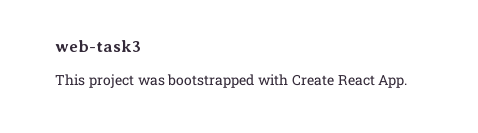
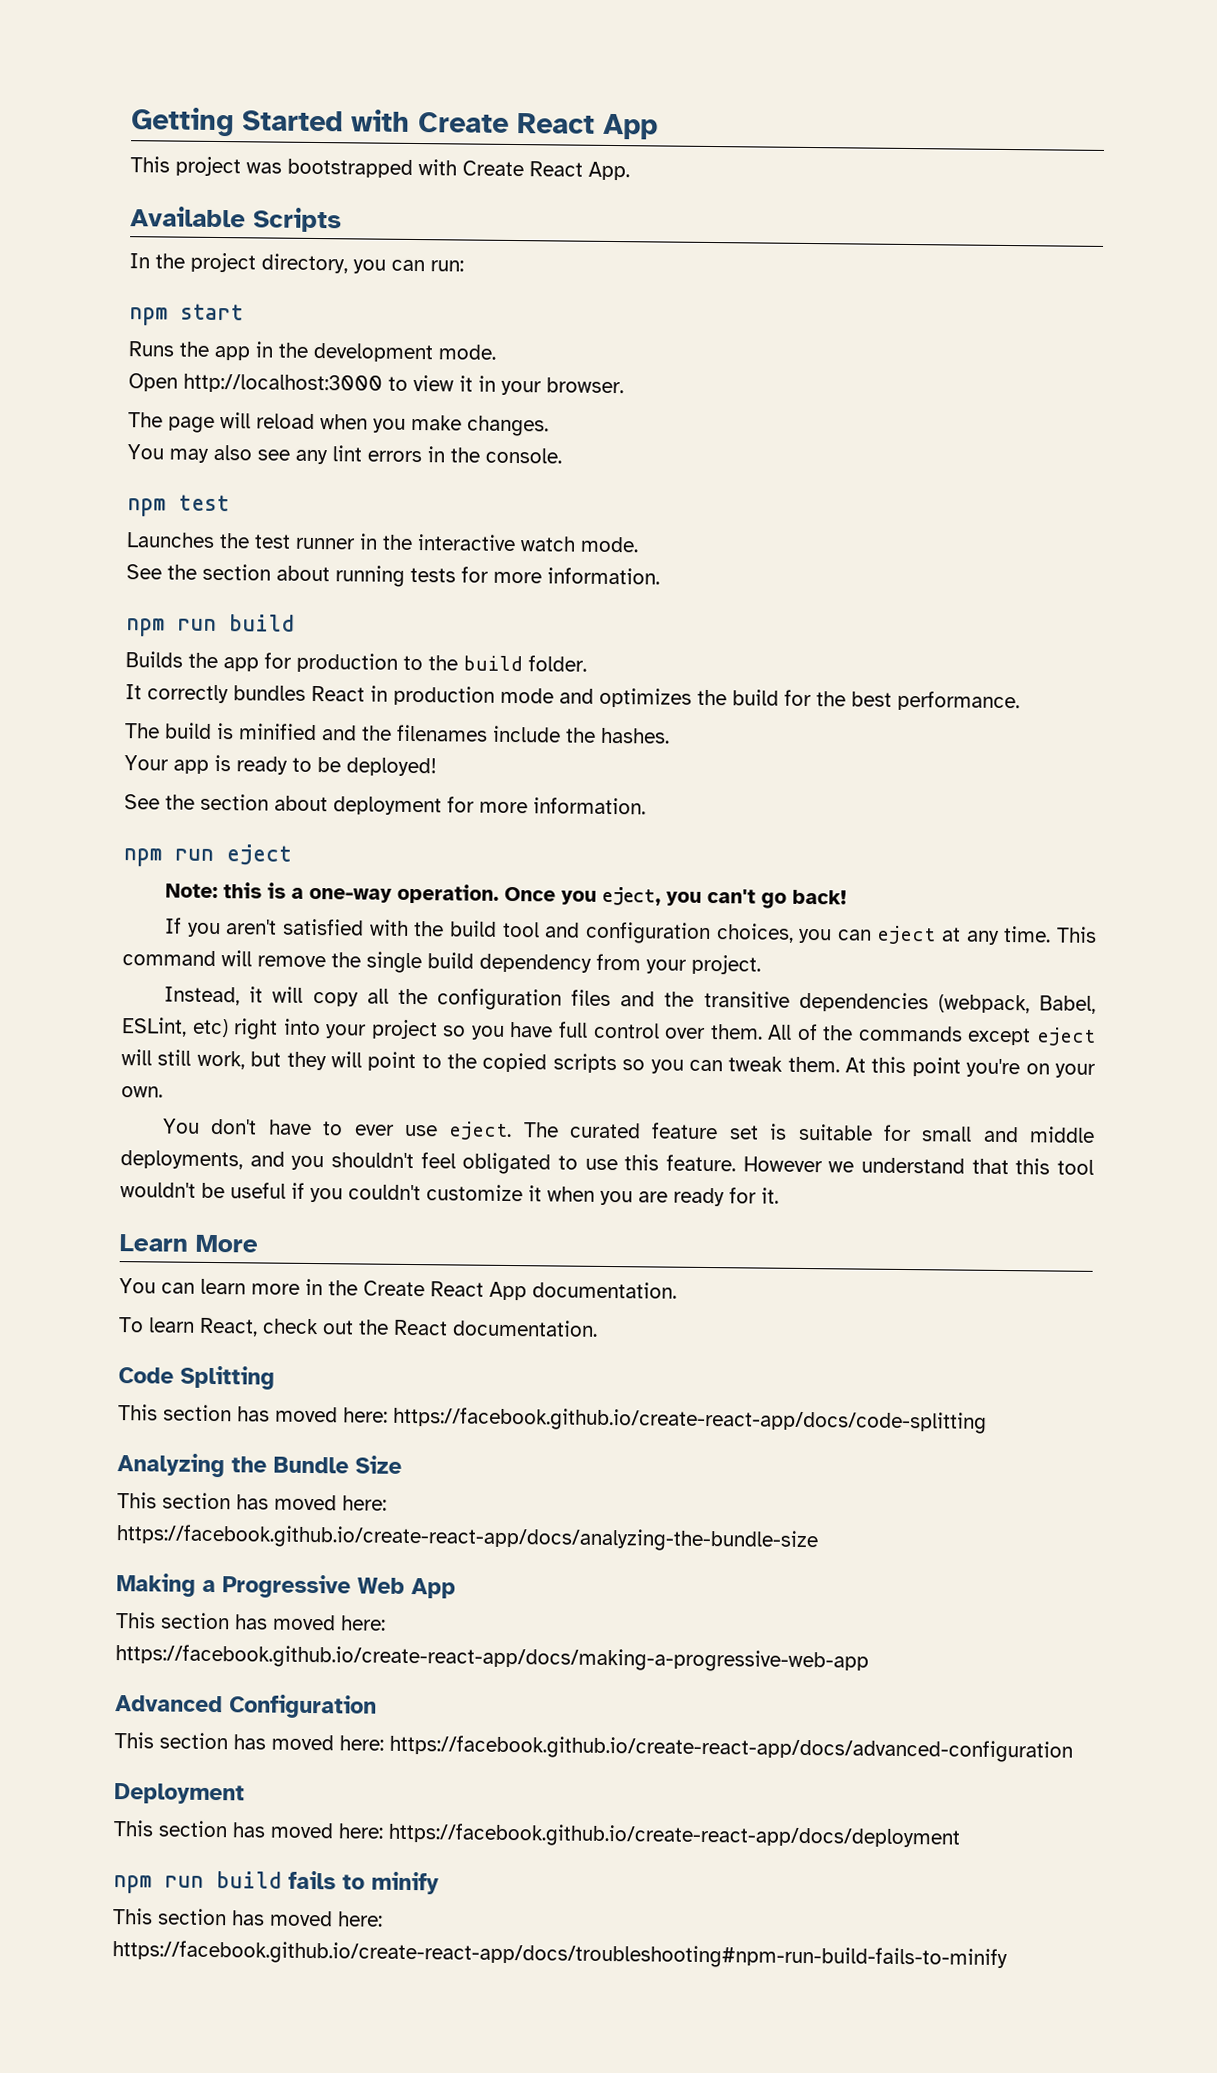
[55,40,141,52] web-task3 -> [131,107,658,140] Getting Started with Create React App
(408, 81) none -> [130,206,342,233] [129,252,464,274] [129,303,244,326] [128,341,496,363] [128,373,624,396] [128,412,549,437] [127,444,562,465] [127,494,230,517] [126,532,639,553] [126,563,660,587] [126,614,295,637] [125,651,587,673] [125,684,1020,712] [124,722,670,744] [124,755,437,777] [124,793,646,816] [123,844,292,867] [165,882,848,909] [165,917,1097,945] [122,950,761,975] [164,986,1096,1014] [121,1017,1096,1046] [121,1049,1097,1078] [121,1086,163,1098] [162,1118,1095,1143] [120,1150,1094,1175] [120,1182,779,1207] [119,1234,258,1253] [119,1278,677,1301] [118,1317,598,1337] [118,1365,275,1390] [118,1404,987,1434] [117,1453,402,1478] [117,1492,387,1511] [116,1524,819,1553] [116,1573,456,1599] [115,1612,386,1631] [115,1644,869,1673] [115,1694,377,1719] [114,1732,1073,1763] [114,1783,245,1805] [113,1820,960,1850] [113,1870,439,1895] [112,1908,383,1927] [112,1940,1008,1971] // Available Scripts // In the project directory, you can run: // npm start // Runs the app in the development mode. // Open http://localhost:3000 to view it in your browser. // The page will reload when you make changes. // You may also see any lint errors in the console. // npm test // Launches the test runner in the interactive watch mode. // See the section about running tests for more information. // npm run build // Builds the app for production to the build folder. // It correctly bundles React in production mode and optimizes the build for the best performance. // The build is minified and the filenames include the hashes. // Your app is ready to be deployed! // See the section about deployment for more information. // npm run eject // Note: this is a one-way operation. Once you eject, you can't go back! // If you aren't satisfied with the build tool and configuration choices, you can eject at any time. This command will remove the single build dependency from your project. // Instead, it will copy all the configuration files and the transitive dependencies (webpack, Babel, ESLint, etc) right into your project so you have full control over them. All of the commands except eject will still work, but they will point to the copied scripts so you can tweak them. At this point you're on your own. // You don't have to ever use eject. The curated feature set is suitable for small and middle deployments, and you shouldn't feel obligated to use this feature. However we understand that this tool wouldn't be useful if you couldn't customize it when you are ready for it. // Learn More // You can learn more in the Create React App documentation. // To learn React, check out the React documentation. // Code Splitting // This section has moved here: https://facebook.github.io/create-react-app/docs/code-splitting // Analyzing the Bundle Size // This section has moved here: https://facebook.github.io/create-react-app/docs/analyzing-the-bundle-size // Making a Progressive Web App // This section has moved here: https://facebook.github.io/create-react-app/docs/making-a-progressive-web-app // Advanced Configuration // This section has moved here: https://facebook.github.io/create-react-app/docs/advanced-configuration // Deployment // This section has moved here: https://facebook.github.io/create-react-app/docs/deployment // npm run build fails to minify // This section has moved here: https://facebook.github.io/create-react-app/docs/troubleshooting#npm-run-build-fails-to-minify

